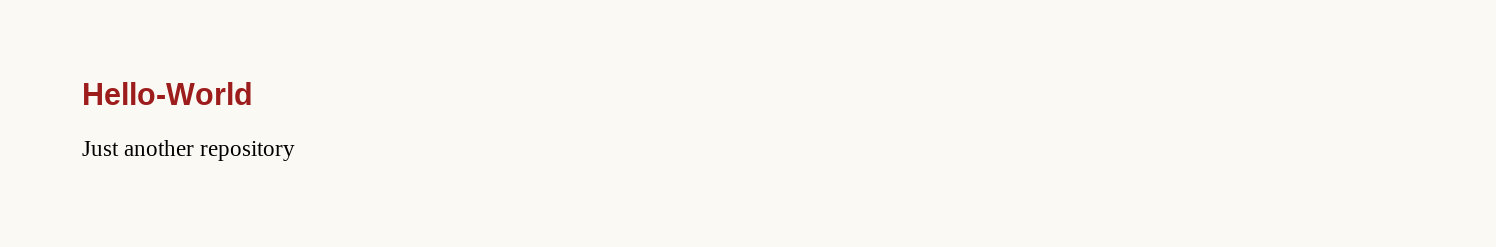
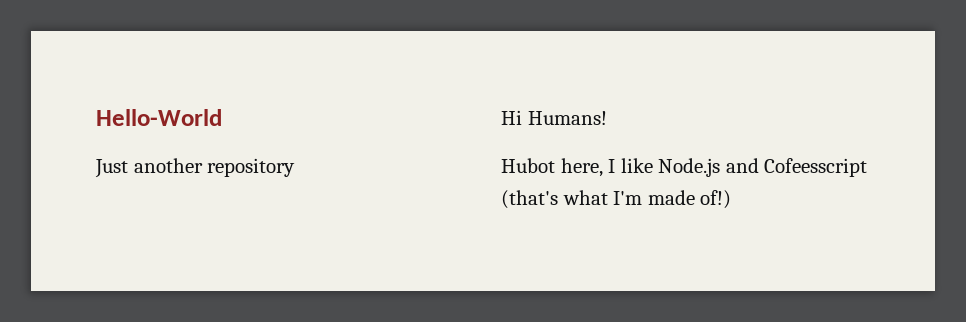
(296, 151) none -> [501,110,607,125] [501,158,868,177] [501,190,732,209] // Hi Humans! // Hubot here, I like Node.js and Cofeesscript (that's what I'm made of!)

